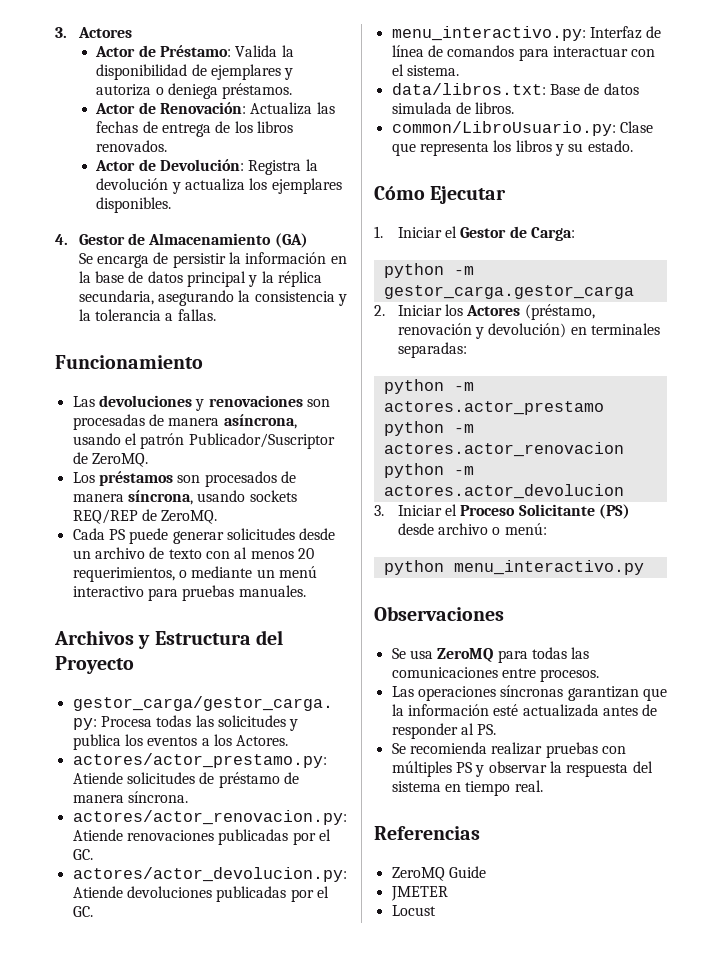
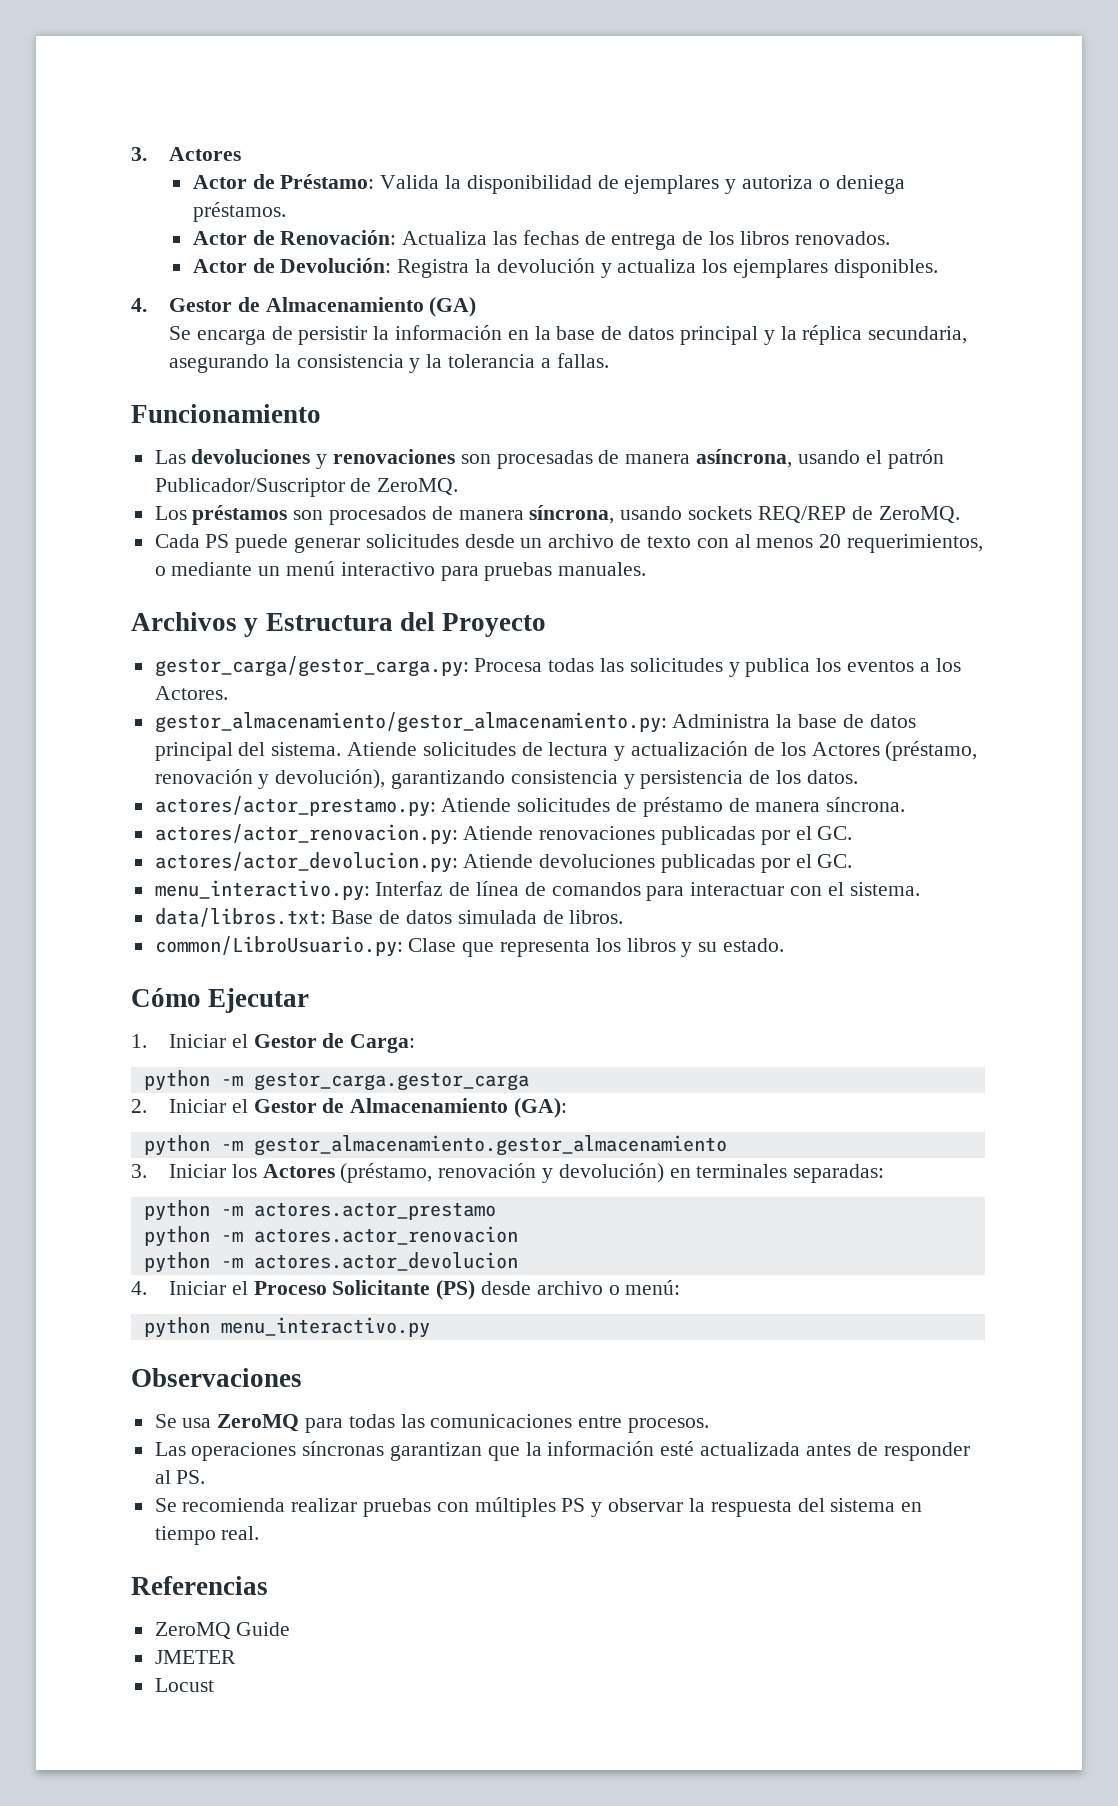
(289, 740) none -> [154,712,916,733] [154,741,978,761] [154,769,858,789] // gestor_almacenamiento/gestor_almacenamiento.py: Administra la base de datos principal del sistema. Atiende solicitudes de lectura y actualización de los Actores (préstamo, renovación y devolución), garantizando consistencia y persistencia de los datos.
(442, 310) none -> [231,1098,568,1118] [143,1135,727,1156] [131,1164,227,1178] el Gestor de Almacenamiento (GA): // python -m gestor_almacenamiento.gestor_almacenamiento // 3. Iniciar
[374,505,384,516] 3. -> [131,1281,147,1295] 4.

